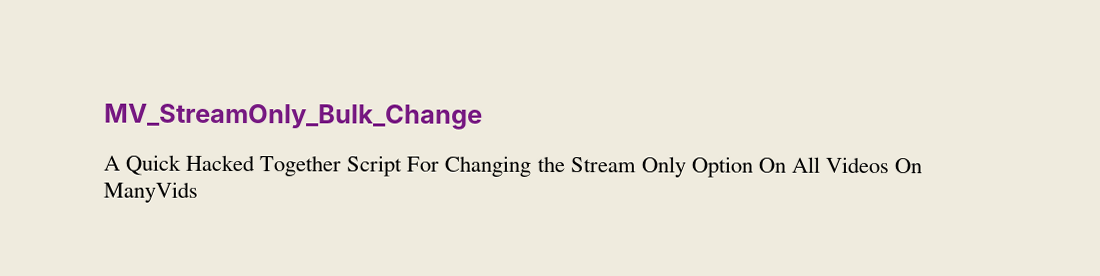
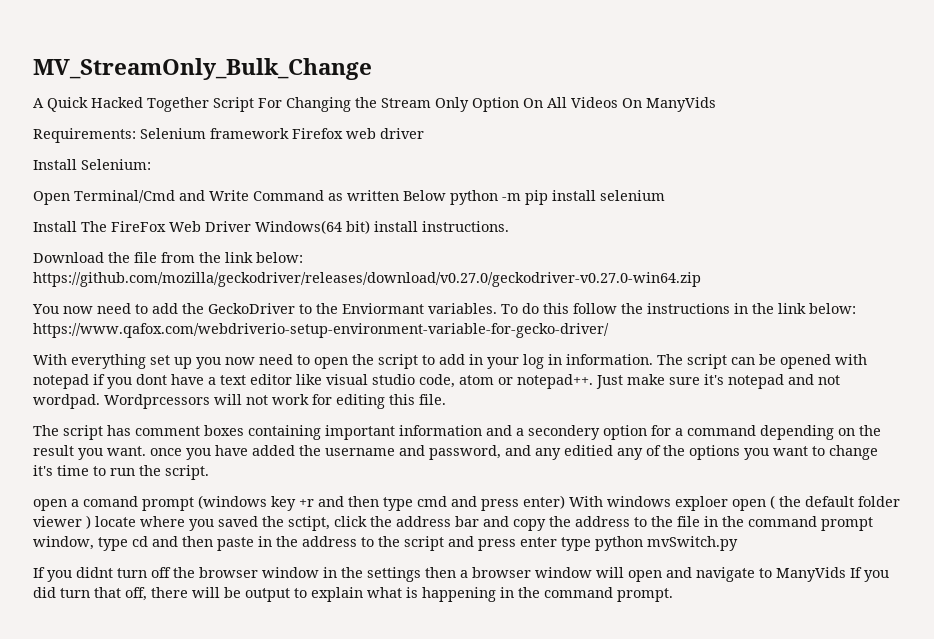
(198, 192) none -> [33,128,424,143] [33,159,151,170] [33,190,665,205] [33,220,509,234] [33,252,303,263] [33,272,701,287] [32,303,856,314] [33,323,609,338] [33,354,867,369] [33,374,840,389] [33,394,446,409] [33,425,881,440] [33,445,878,460] [33,465,209,480] [33,495,900,511] [33,515,873,531] [33,536,738,551] [33,567,889,582] [33,587,673,602] // Requirements: Selenium framework Firefox web driver // Install Selenium: // Open Terminal/Cmd and Write Command as written Below python -m pip install selenium // Install The FireFox Web Driver Windows(64 bit) install instructions. // Download the file from the link below: https://github.com/mozilla/geckodriver/releases/download/v0.27.0/geckodriver-v0.27.0-win64.zip // You now need to add the GeckoDriver to the Enviormant variables. To do this follow the instructions in the link below: https://www.qafox.com/webdriverio-setup-environment-variable-for-gecko-driver/ // With everything set up you now need to open the script to add in your log in information. The script can be opened with notepad if you dont have a text editor like visual studio code, atom or notepad++. Just make sure it's notepad and not wordpad. Wordprcessors will not work for editing this file. // The script has comment boxes containing important information and a secondery option for a command depending on the result you want. once you have added the username and password, and any editied any of the options you want to change it's time to run the script. // open a comand prompt (windows key +r and then type cmd and press enter) With windows exploer open ( the default folder viewer ) locate where you saved the sctipt, click the address bar and copy the address to the file in the command prompt window, type cd and then paste in the address to the script and press enter type python mvSwitch.py // If you didnt turn off the browser window in the settings then a browser window will open and navigate to ManyVids If you did turn that off, there will be output to explain what is happening in the command prompt.

